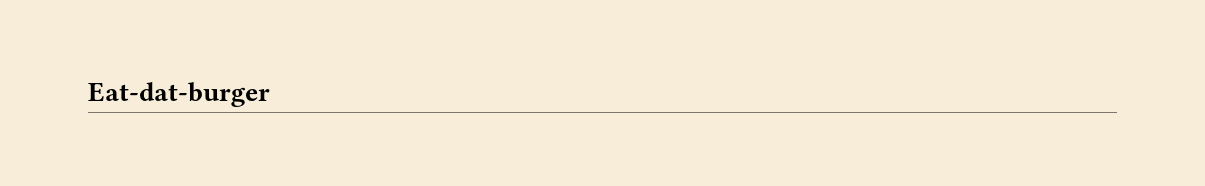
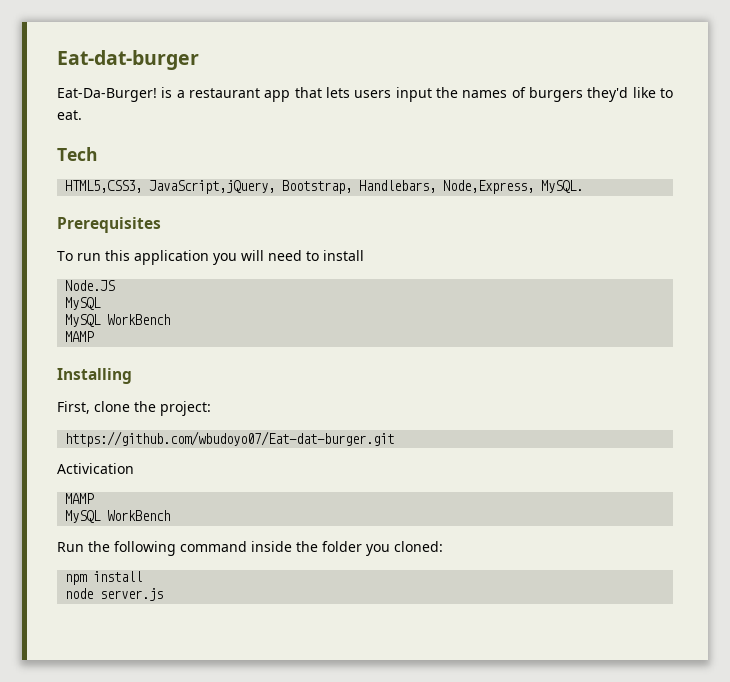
(270, 94) none -> [57,87,673,102] [57,110,82,120] [57,147,98,161] [65,180,584,194] [57,217,161,233] [57,250,364,265] [65,280,116,291] [65,297,102,310] [65,314,171,327] [65,331,95,342] [57,368,132,384] [57,401,211,416] [65,431,395,447] [57,463,134,474] [65,493,95,504] [65,510,171,523] [57,541,443,556] [65,571,143,585] [65,588,164,601] // Eat-Da-Burger! is a restaurant app that lets users input the names of burgers they'd like to eat. // Tech // HTML5,CSS3, JavaScript,jQuery, Bootstrap, Handlebars, Node,Express, MySQL. // Prerequisites // To run this application you will need to install // Node.JS // MySQL // MySQL WorkBench // MAMP // Installing // First, clone the project: // https://github.com/wbudoyo07/Eat-dat-burger.git // Activication // MAMP // MySQL WorkBench // Run the following command inside the folder you cloned: // npm install // node server.js

